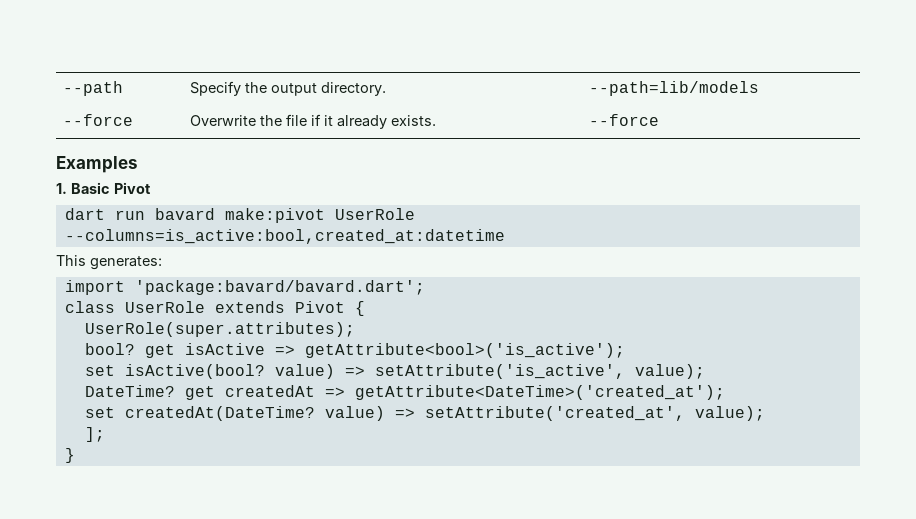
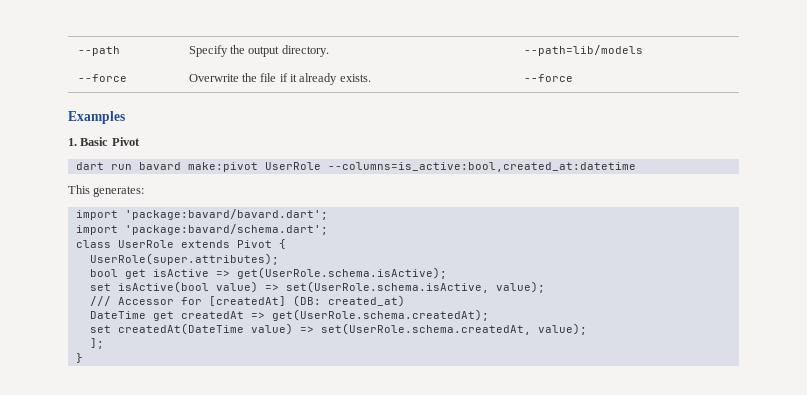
(425, 287) none -> [75,224,328,235] // import 'package:bavard/schema.dart';
[84,343,135,355] bool? -> [89,269,118,277] bool
[304,343,625,358] [84,364,705,379] [84,385,175,397] getAttribute<bool>('is_active'); // set isActive(bool? value) => setAttribute('is_active', value); // DateTime? -> [236,267,447,279] [89,281,545,293] [89,295,405,307] [89,311,146,319] get(UserRole.schema.isActive); // set isActive(bool value) => set(UserRole.schema.isActive, value); // /// Accessor for [createdAt] (DB: created_at) // DateTime
[354,385,725,400] [84,406,685,421] getAttribute<DateTime>('created_at'); // set createdAt(DateTime? value) => setAttribute('created_at', -> [271,309,489,321] [89,323,531,335] get(UserRole.schema.createdAt); // set createdAt(DateTime value) => set(UserRole.schema.createdAt,

